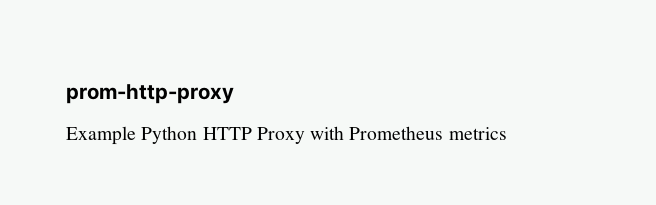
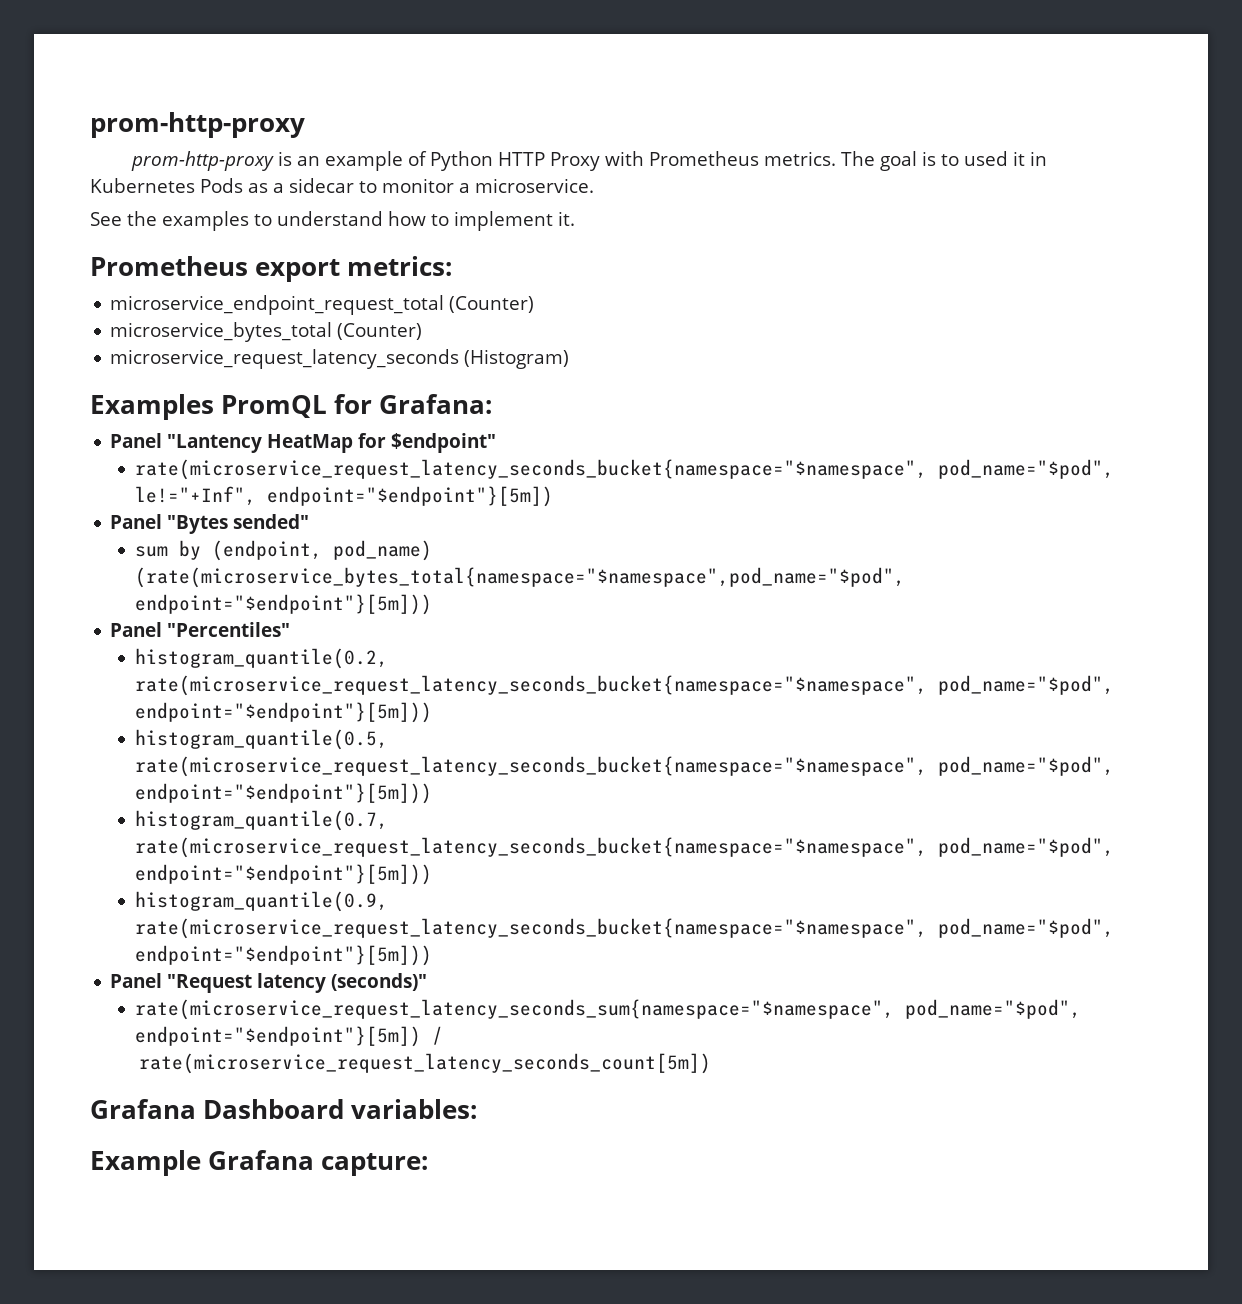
[66,126,136,145] Example -> [130,151,427,171] prom-http-proxy is an example of
[448,127,507,140] metrics -> [763,151,1047,171] [90,178,594,193] [90,211,575,231] [90,256,453,282] [110,295,535,315] [110,322,423,342] [110,349,570,369] [90,394,493,420] [110,433,497,453] [134,459,1114,480] [134,486,553,507] [110,514,310,534] [134,540,432,561] [134,567,905,588] [134,594,432,615] [110,622,291,637] [134,648,388,669] [134,675,1114,696] [134,702,432,723] [134,729,388,750] [134,756,1114,777] [134,783,432,804] [134,810,388,831] [134,837,1114,858] [134,864,432,885] [134,891,388,912] [134,918,1114,939] [134,945,432,966] [110,973,428,993] [134,999,1081,1020] [134,1026,443,1047] [138,1053,711,1074] [90,1099,478,1119] [90,1150,429,1176] metrics. The goal is to used it in Kubernetes Pods as a sidecar to monitor a microservice. // See the examples to understand how to implement it. // Prometheus export metrics: // microservice_endpoint_request_total (Counter) // microservice_bytes_total (Counter) // microservice_request_latency_seconds (Histogram) // Examples PromQL for Grafana: // Panel "Lantency HeatMap for $endpoint" // rate(microservice_request_latency_seconds_bucket{namespace="$namespace", pod_name="$pod", le!="+Inf", endpoint="$endpoint"}[5m]) // Panel "Bytes sended" // sum by (endpoint, pod_name) (rate(microservice_bytes_total{namespace="$namespace",pod_name="$pod", endpoint="$endpoint"}[5m])) // Panel "Percentiles" // histogram_quantile(0.2, rate(microservice_request_latency_seconds_bucket{namespace="$namespace", pod_name="$pod", endpoint="$endpoint"}[5m])) // histogram_quantile(0.5, rate(microservice_request_latency_seconds_bucket{namespace="$namespace", pod_name="$pod", endpoint="$endpoint"}[5m])) // histogram_quantile(0.7, rate(microservice_request_latency_seconds_bucket{namespace="$namespace", pod_name="$pod", endpoint="$endpoint"}[5m])) // histogram_quantile(0.9, rate(microservice_request_latency_seconds_bucket{namespace="$namespace", pod_name="$pod", endpoint="$endpoint"}[5m])) // Panel "Request latency (seconds)" // rate(microservice_request_latency_seconds_sum{namespace="$namespace", pod_name="$pod", endpoint="$endpoint"}[5m]) / // rate(microservice_request_latency_seconds_count[5m]) // Grafana Dashboard variables: // Example Grafana capture:

